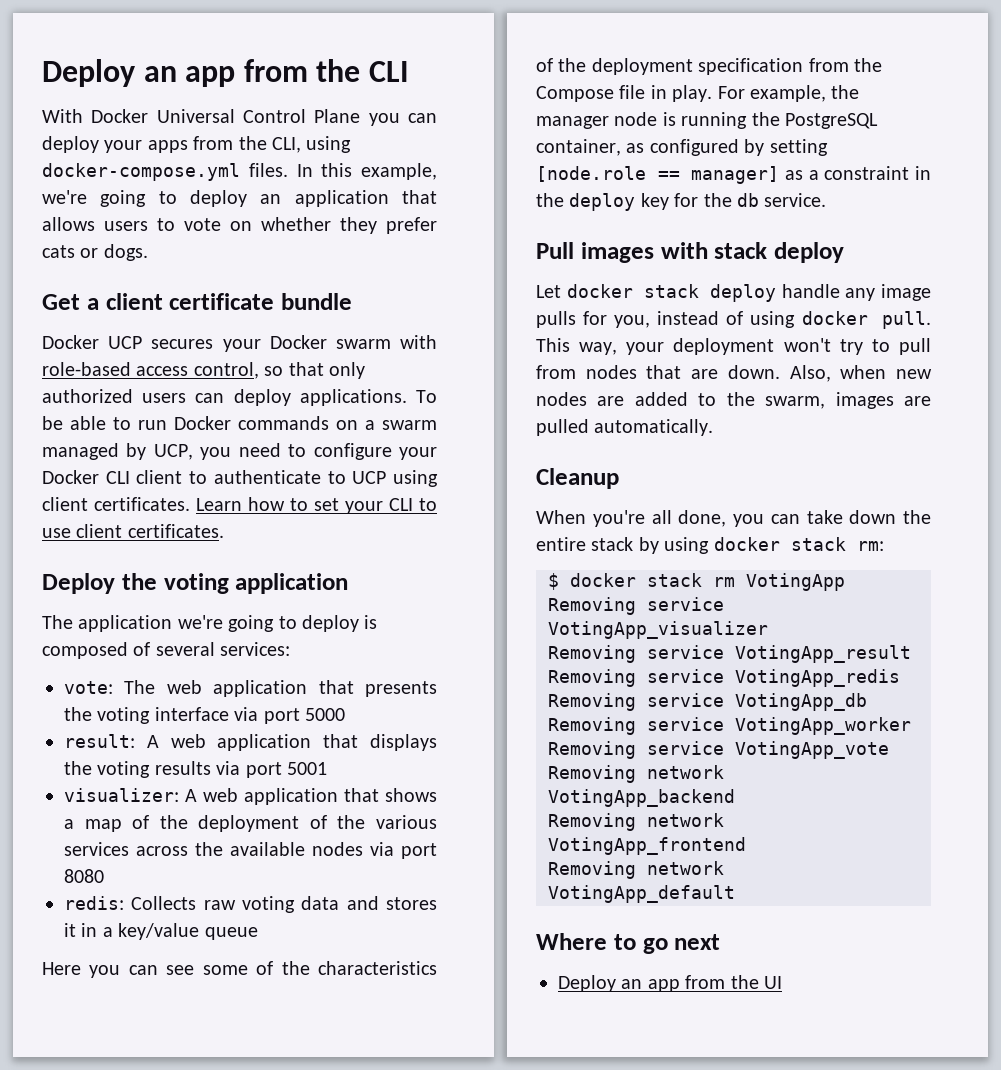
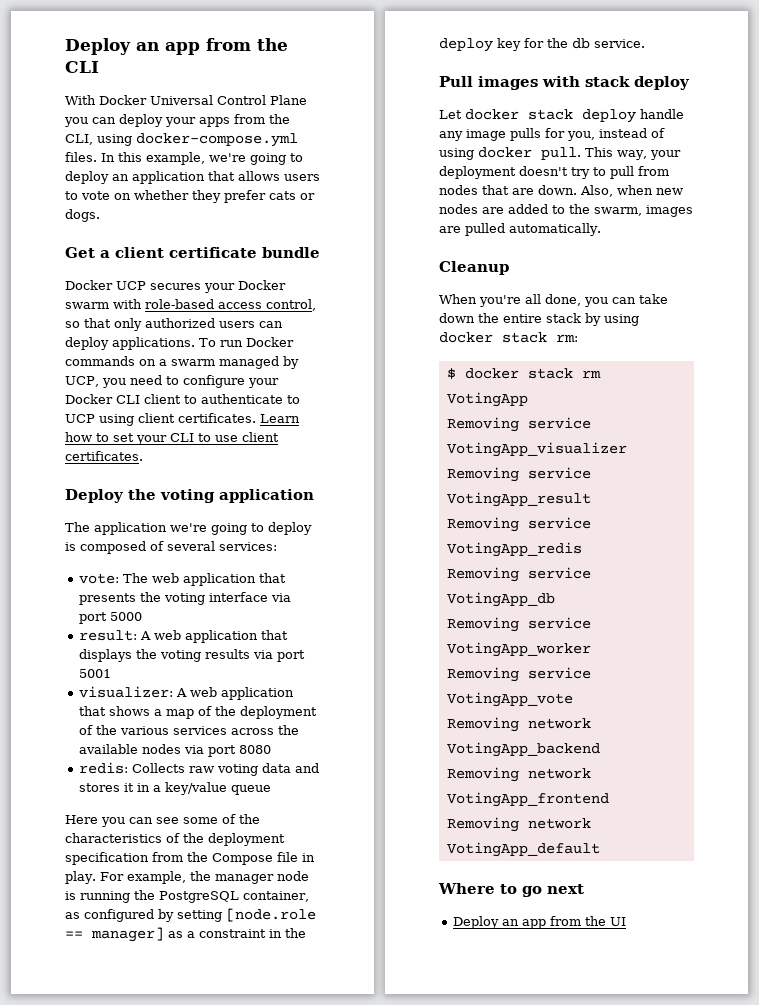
[42,416,131,430] be able to -> (216, 342) none
[783,338,831,352] won't -> [519,166,568,176] doesn't

